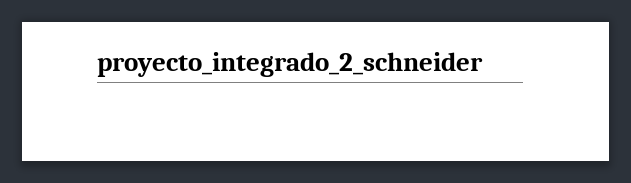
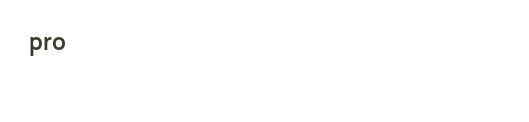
[97,52,483,77] proyecto_integrado_2_schneider -> [29,36,66,56] pro

